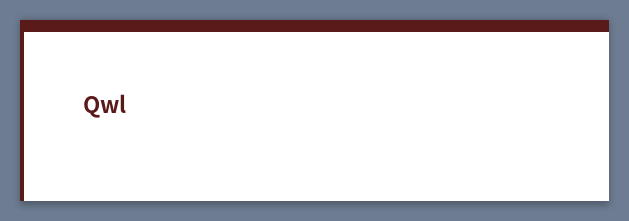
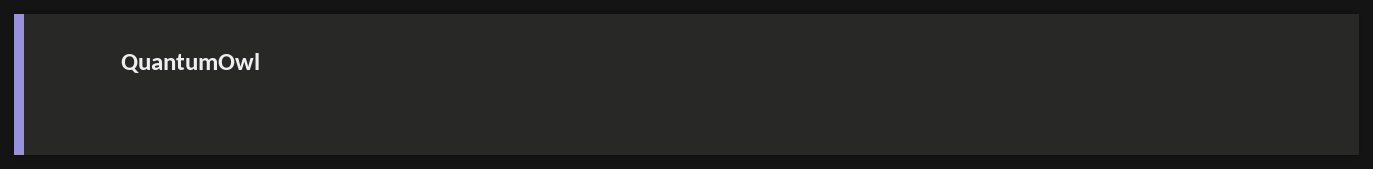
[83,94,126,118] Qwl -> [121,53,260,73] QuantumOwl

